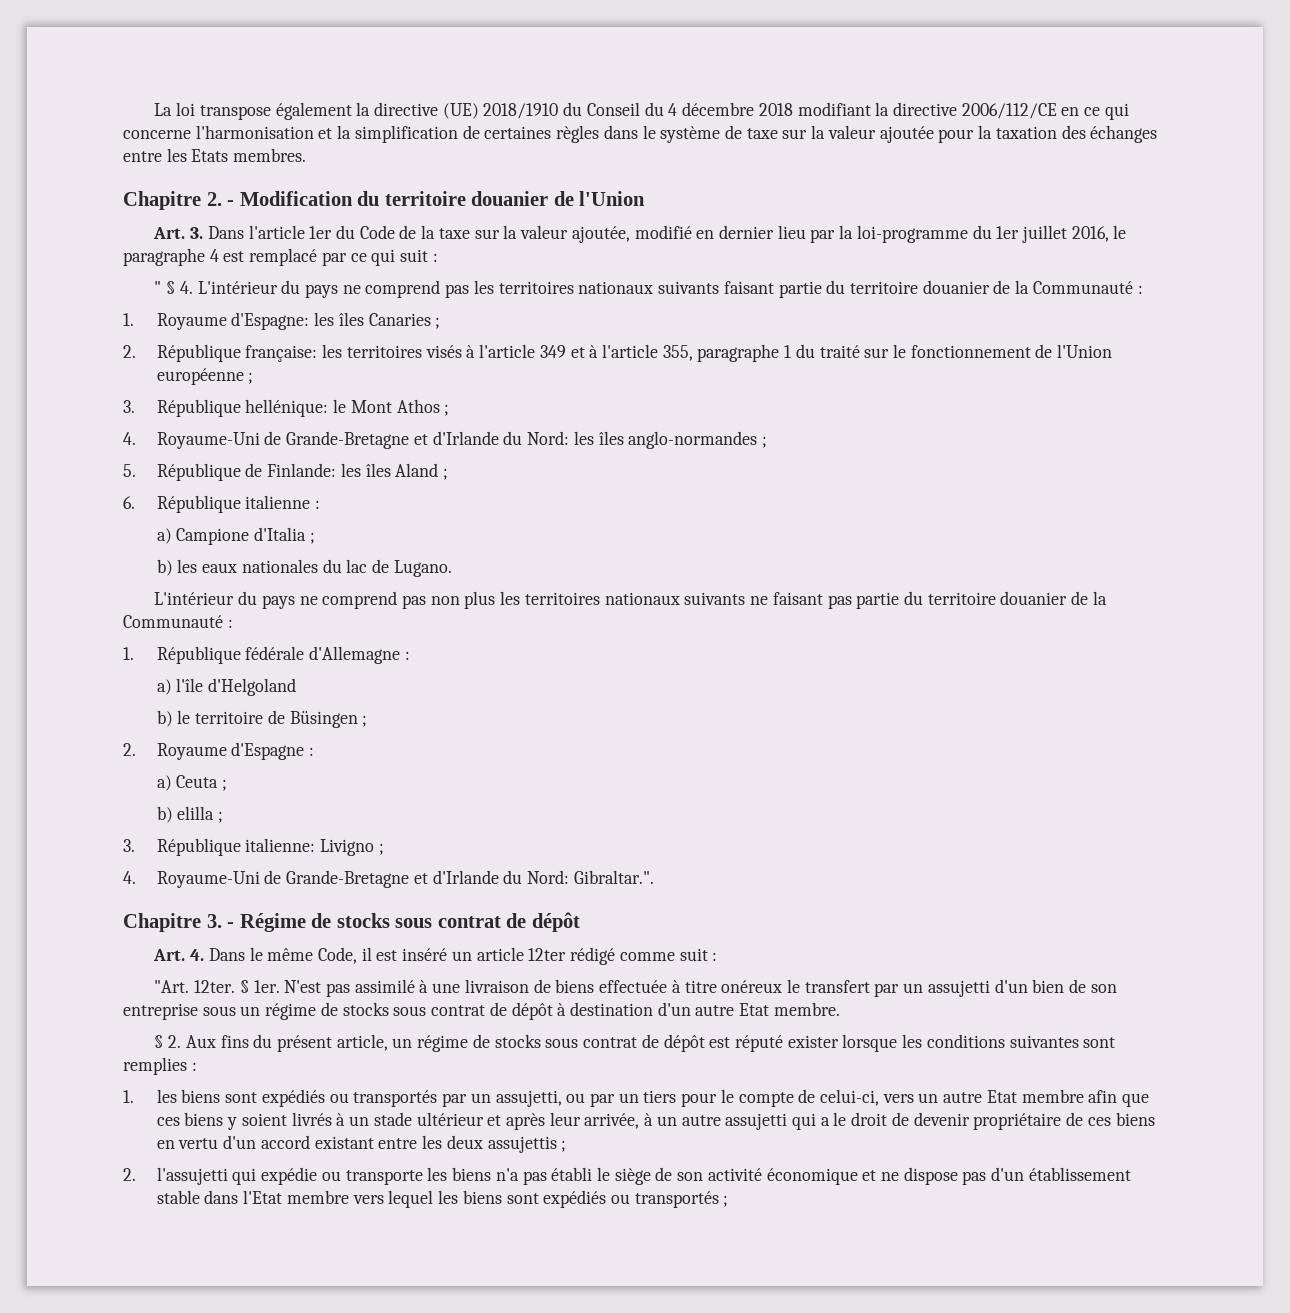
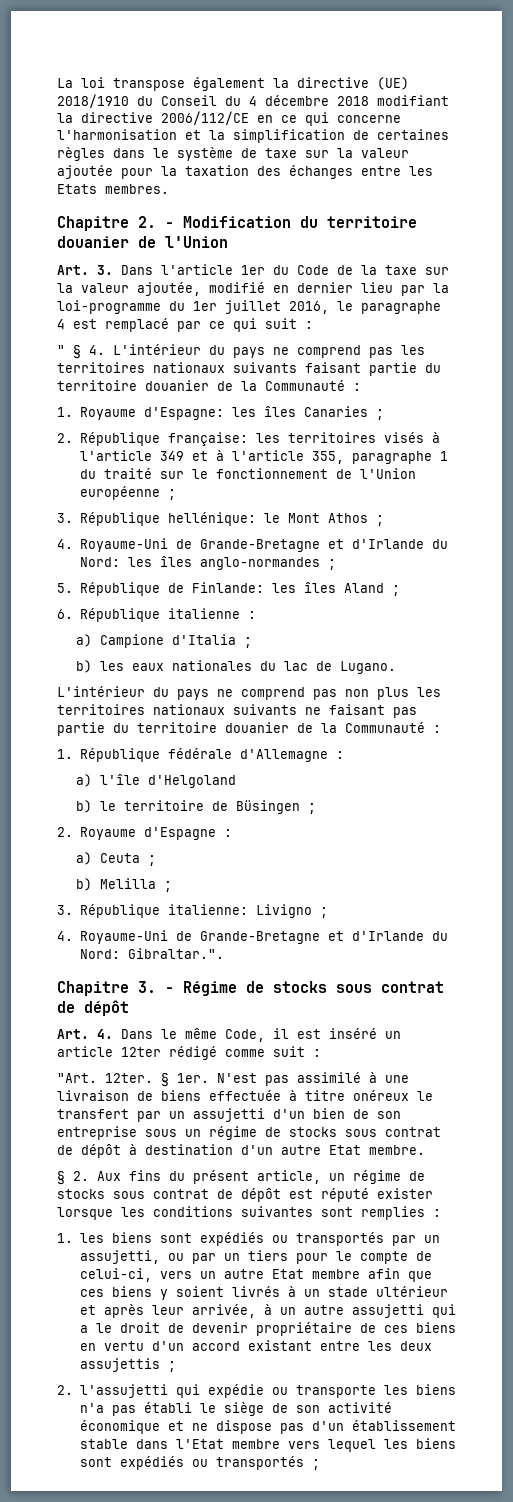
[177,806,215,820] elilla -> [100,878,157,889] Melilla

